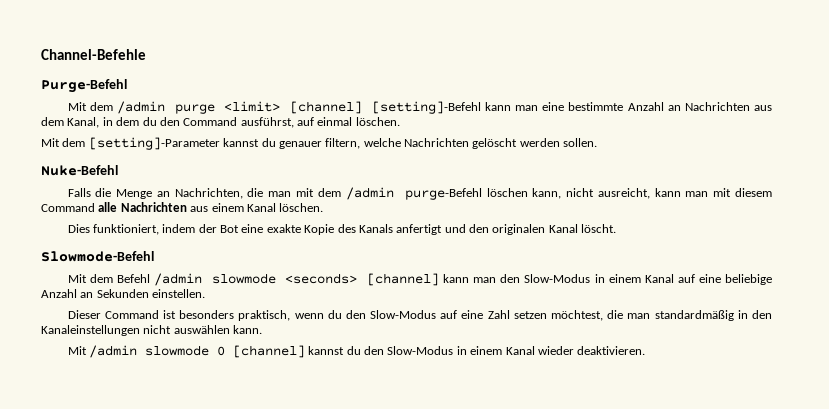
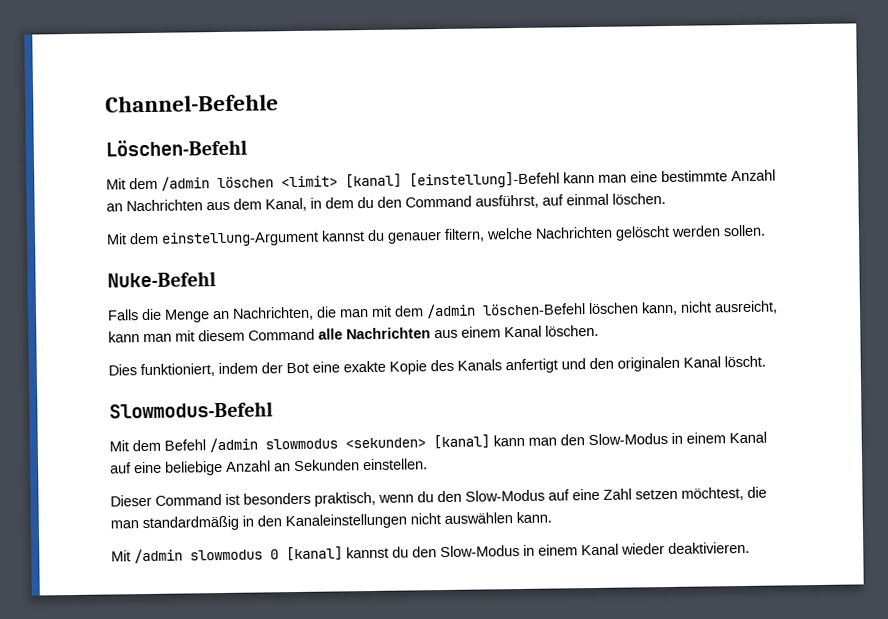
[41,79,127,93] Purge-Befehl -> [105,138,247,157] Löschen-Befehl
[174,101,481,114] purge <limit> [channel] [setting]-Befehl -> [217,171,560,189] löschen <limit> [kanal] [einstellung]-Befehl
[88,137,220,150] [setting]-Parameter -> [161,230,319,247] einstellung-Argument
[404,188,482,200] purge-Befehl -> [482,303,586,316] löschen-Befehl
[41,251,154,262] Slowmode-Befehl -> [109,401,273,419] Slowmodus-Befehl
[211,273,440,286] slowmode <seconds> [channel] -> [265,434,490,450] slowmodus <sekunden> [kanal]
[144,345,305,358] slowmode 0 [channel] -> [190,546,343,562] slowmodus 0 [kanal]

